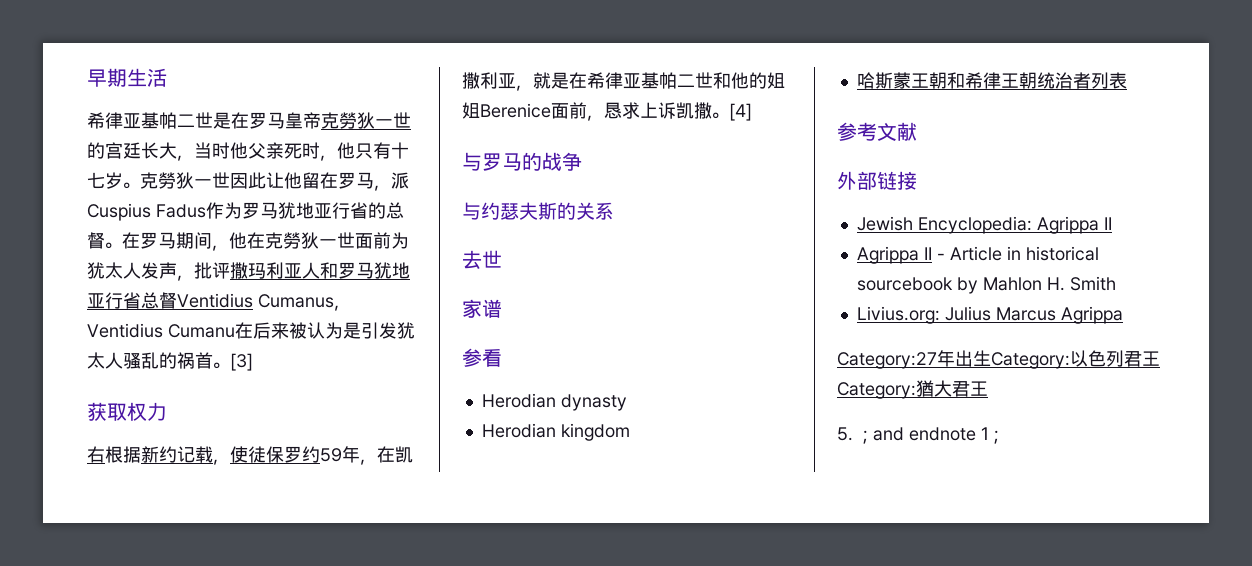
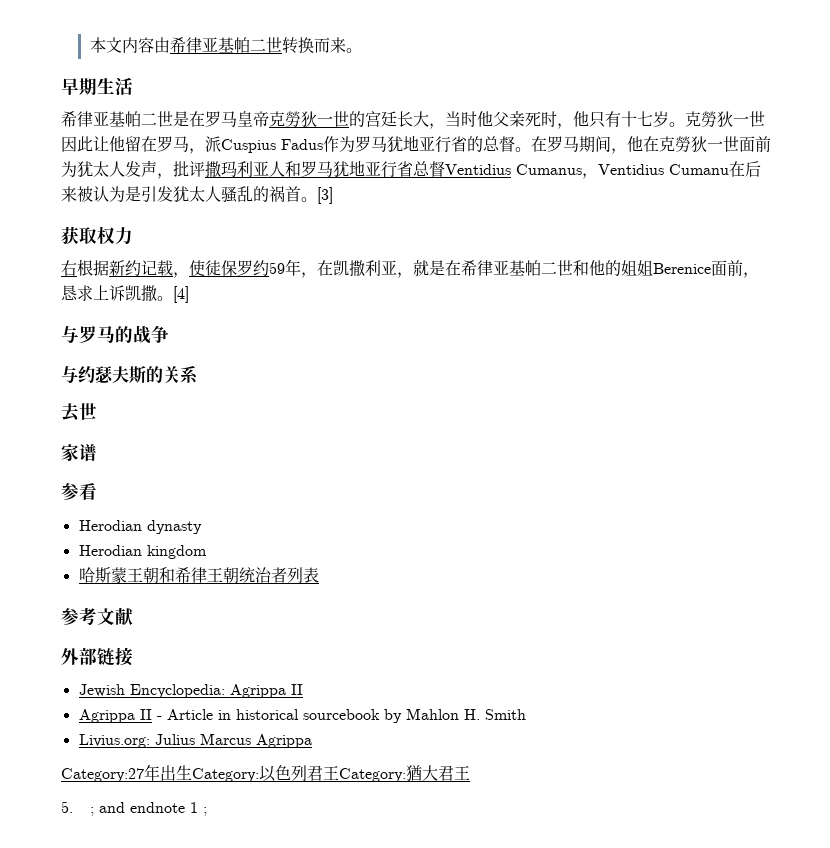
(87, 78) none -> [89,37,362,54] 本文内容由希律亚基帕二世转换而来。 //

